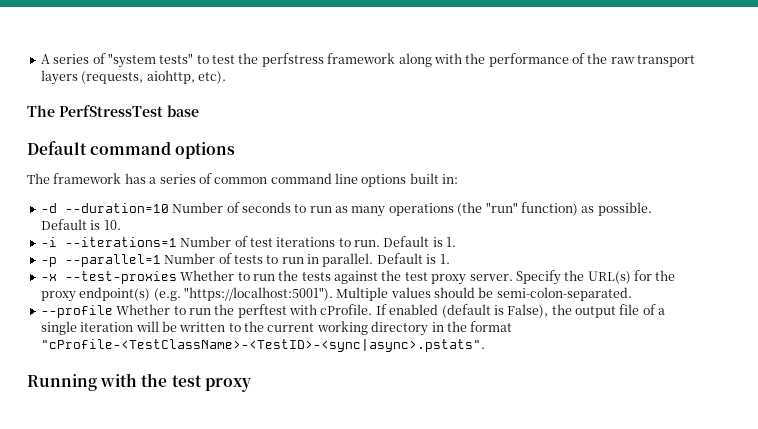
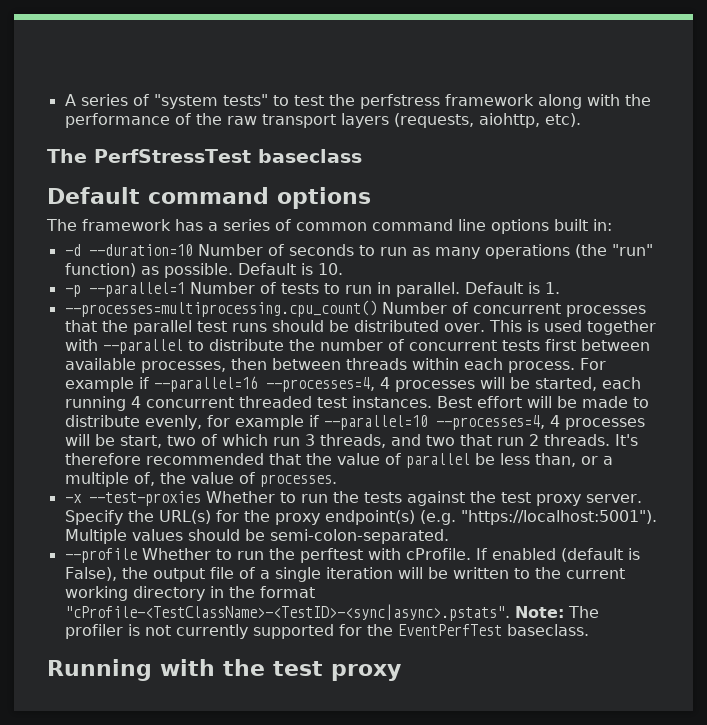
[167,105,199,117] base -> [257,149,362,163] baseclass
[40,236,457,247] // -i --iterations=1 Number of test iterations to run. Default is 1. -> (343, 269) none
(450, 259) none -> [64,300,646,317] [64,320,656,335] [64,339,650,354] [64,358,606,373] [64,376,641,392] [64,396,649,411] [64,415,645,430] [64,434,638,448] [64,453,613,468] [64,472,337,487] // --processes=multiprocessing.cpu_count() Number of concurrent processes that the parallel test runs should be distributed over. This is used together with --parallel to distribute the number of concurrent tests first between available processes, then between threads within each process. For example if --parallel=16 --processes=4, 4 processes will be started, each running 4 concurrent threaded test instances. Best effort will be made to distribute evenly, for example if --parallel=10 --processes=4, 4 processes will be start, two of which run 3 threads, and two that run 2 threads. It's therefore recommended that the value of parallel be less than, or a multiple of, the value of processes.
(485, 345) none -> [514,606,599,618] [64,624,589,639] Note: The profiler is not currently supported for the EventPerfTest baseclass.

